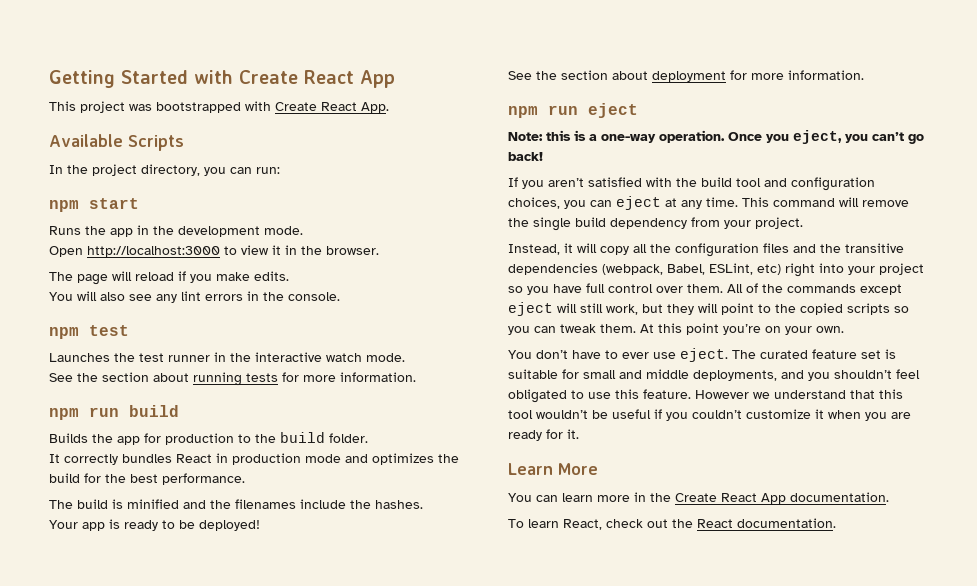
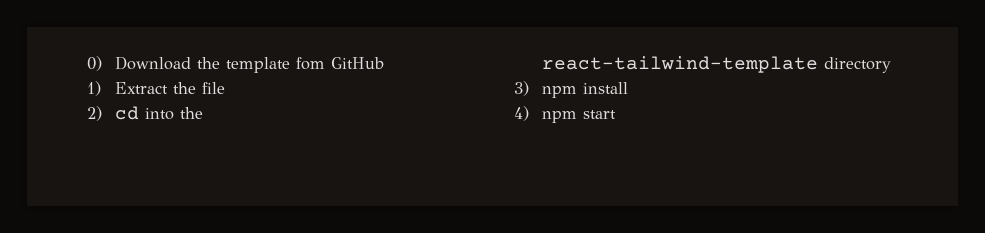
[49,70,395,88] [49,101,389,113] [49,134,184,151] [49,164,280,176] [49,198,139,212] [49,225,303,237] [49,245,379,257] [49,271,289,285] [49,291,340,303] [49,325,129,339] [49,352,405,362] [49,372,416,386] [49,405,179,420] [49,432,368,445] [49,453,459,465] [49,473,245,485] [49,499,423,509] [49,519,260,531] [508,70,864,82] [508,103,638,118] [508,130,924,144] [508,152,543,161] [508,177,875,191] [508,196,909,210] [508,217,803,231] [508,243,904,257] [508,263,924,277] [508,283,902,295] [508,302,909,316] [508,323,844,335] [508,348,896,362] [508,369,920,381] [508,389,903,403] [508,409,911,421] [508,429,579,441] [508,463,598,475] [508,492,889,504] [508,518,836,530] Getting Started with Create React App // This project was bootstrapped with Create React App. // Available Scripts // In the project directory, you can run: // npm start // Runs the app in the development mode. // Open http://localhost:3000 to view it in the browser. // The page will reload if you make edits. // You will also see any lint errors in the console. // npm test // Launches the test runner in the interactive watch mode. // See the section about running tests for more information. // npm run build // Builds the app for production to the build folder. // It correctly bundles React in production mode and optimizes the build for the best performance. // The build is minified and the filenames include the hashes. // Your app is ready to be deployed! // See the section about deployment for more information. // npm run eject // Note: this is a one-way operation. Once you eject, you can’t go back! // If you aren’t satisfied with the build tool and configuration choices, you can eject at any time. This command will remove the single build dependency from your project. // Instead, it will copy all the configuration files and the transitive dependencies (webpack, Babel, ESLint, etc) right into your project so you have full control over them. All of the commands except eject will still work, but they will point to the copied scripts so you can tweak them. At this point you’re on your own. // You don’t have to ever use eject. The curated feature set is suitable for small and middle deployments, and you shouldn’t feel obligated to use this feature. However we understand that this tool wouldn’t be useful if you couldn’t customize it when you are ready for it. // Learn More // You can learn more in the Create React App documentation. // To learn React, check out the React documentation. -> [87,56,385,73] [87,81,226,96] [87,106,204,121] [542,56,892,73] [514,81,629,98] [514,106,617,123] 0) Download the template fom GitHub // 1) Extract the file // 2) cd into the react-tailwind-template directory // 3) npm install // 4) npm start

